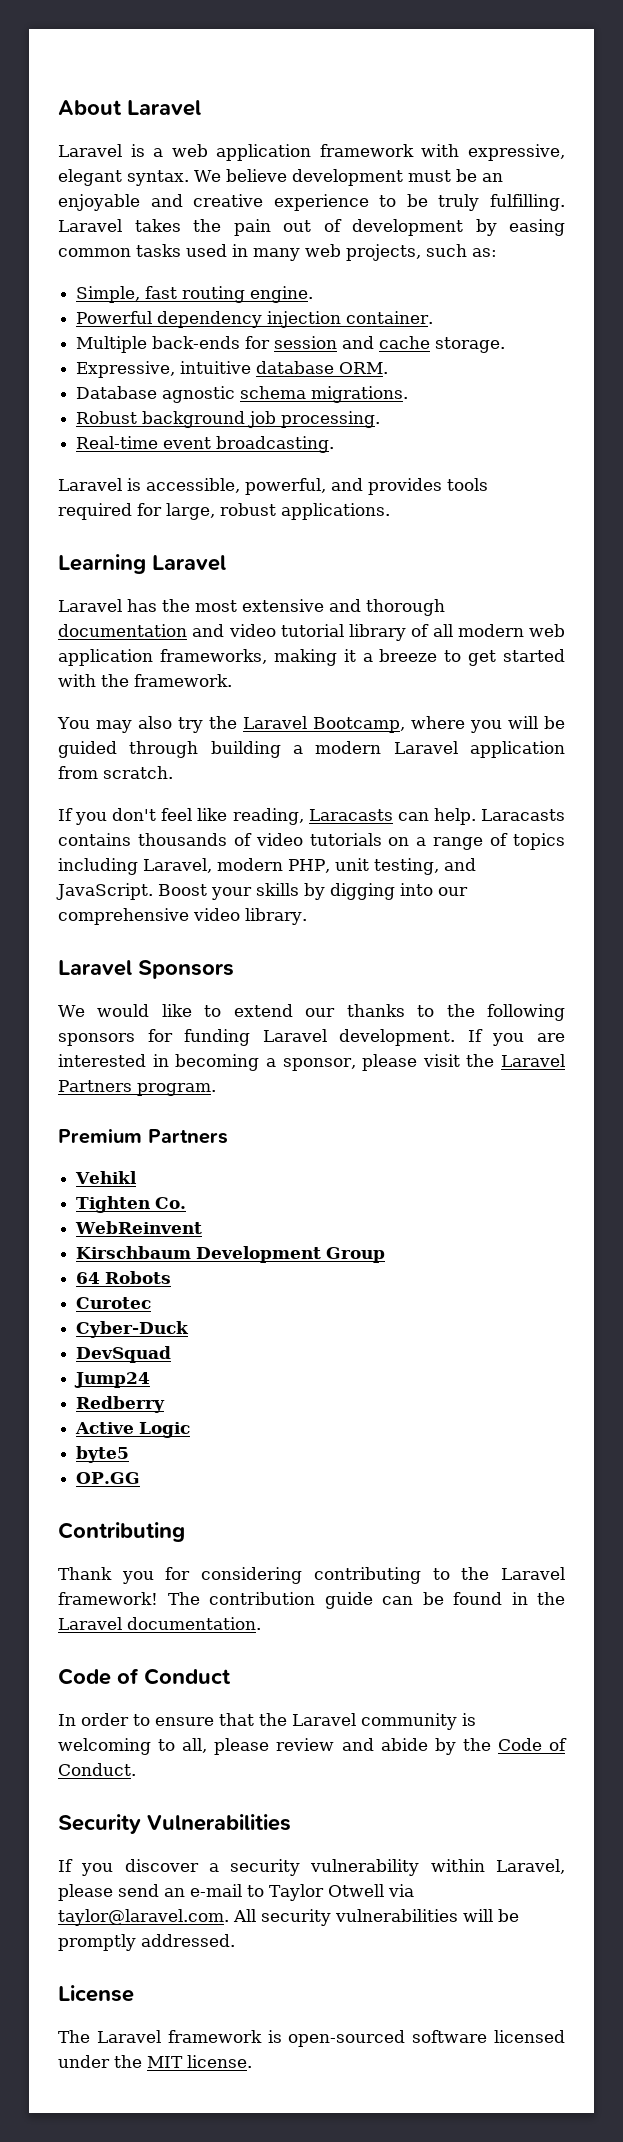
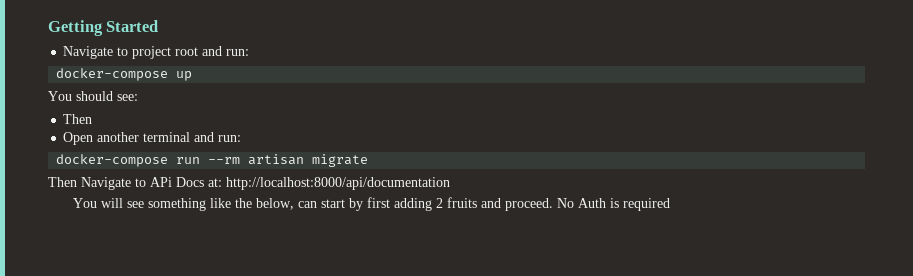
[58,100,201,116] [58,144,565,161] [58,169,503,186] [58,194,565,211] [58,219,565,236] [58,244,497,261] [76,286,314,303] [76,311,434,328] [76,336,506,353] [76,361,389,378] [76,386,409,403] [76,411,381,428] [76,436,335,453] [58,478,488,495] [58,503,390,520] [58,554,226,574] [58,599,445,616] [58,624,565,641] [58,649,565,666] [58,674,232,687] [57,716,565,733] [58,741,565,758] [58,766,173,779] [58,808,565,825] [58,833,566,850] [58,858,476,875] [56,883,468,900] [58,908,307,925] [58,960,234,979] [58,1004,565,1021] [58,1029,565,1046] [58,1054,565,1071] [58,1080,216,1096] [58,1128,228,1144] [75,1171,138,1184] [76,1196,187,1213] [75,1221,203,1234] [76,1246,386,1263] [76,1271,172,1284] [76,1297,152,1309] [76,1321,190,1338] [76,1346,172,1363] [74,1372,151,1388] [76,1396,166,1413] [75,1422,191,1438] [76,1446,130,1463] [76,1472,141,1484] [58,1522,185,1542] [58,1567,565,1584] [58,1592,565,1609] [58,1617,261,1630] [58,1668,231,1685] [58,1713,476,1730] [58,1738,568,1755] [58,1763,136,1776] [58,1814,291,1834] [58,1859,565,1876] [58,1884,414,1901] [58,1909,519,1926] [58,1934,235,1951] [58,1985,134,2002] [58,2030,565,2047] [58,2055,252,2068] About Laravel // Laravel is a web application framework with expressive, elegant syntax. We believe development must be an enjoyable and creative experience to be truly fulfilling. Laravel takes the pain out of development by easing common tasks used in many web projects, such as: // Simple, fast routing engine. // Powerful dependency injection container. // Multiple back-ends for session and cache storage. // Expressive, intuitive database ORM. // Database agnostic schema migrations. // Robust background job processing. // Real-time event broadcasting. // Laravel is accessible, powerful, and provides tools required for large, robust applications. // Learning Laravel // Laravel has the most extensive and thorough documentation and video tutorial library of all modern web application frameworks, making it a breeze to get started with the framework. // You may also try the Laravel Bootcamp, where you will be guided through building a modern Laravel application from scratch. // If you don't feel like reading, Laracasts can help. Laracasts contains thousands of video tutorials on a range of topics including Laravel, modern PHP, unit testing, and JavaScript. Boost your skills by digging into our comprehensive video library. // Laravel Sponsors // We would like to extend our thanks to the following sponsors for funding Laravel development. If you are interested in becoming a sponsor, please visit the Laravel Partners program. // Premium Partners // Vehikl // Tighten Co. // WebReinvent // Kirschbaum Development Group // 64 Robots // Curotec // Cyber-Duck // DevSquad // Jump24 // Redberry // Active Logic // byte5 // OP.GG // Contributing // Thank you for considering contributing to the Laravel framework! The contribution guide can be found in the Laravel documentation. // Code of Conduct // In order to ensure that the Laravel community is welcoming to all, please review and abide by the Code of Conduct. // Security Vulnerabilities // If you discover a security vulnerability within Laravel, please send an e-mail to Taylor Otwell via taylor@laravel.com. All security vulnerabilities will be promptly addressed. // License // The Laravel framework is open-sourced software licensed under the MIT license. -> [48,20,159,36] [63,46,250,59] [56,68,193,81] [48,91,138,101] [63,114,93,124] [63,132,242,145] [56,154,369,167] [48,177,450,190] [72,197,670,211] Getting Started // Navigate to project root and run: // docker-compose up // You should see: // Then // Open another terminal and run: // docker-compose run --rm artisan migrate // Then Navigate to APi Docs at: http://localhost:8000/api/documentation // You will see something like the below, can start by first adding 2 fruits and proceed. No Auth is required

